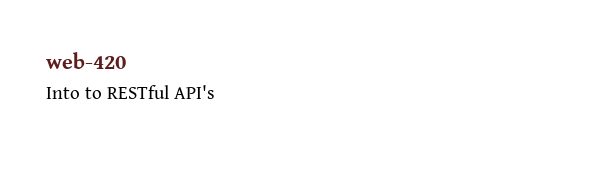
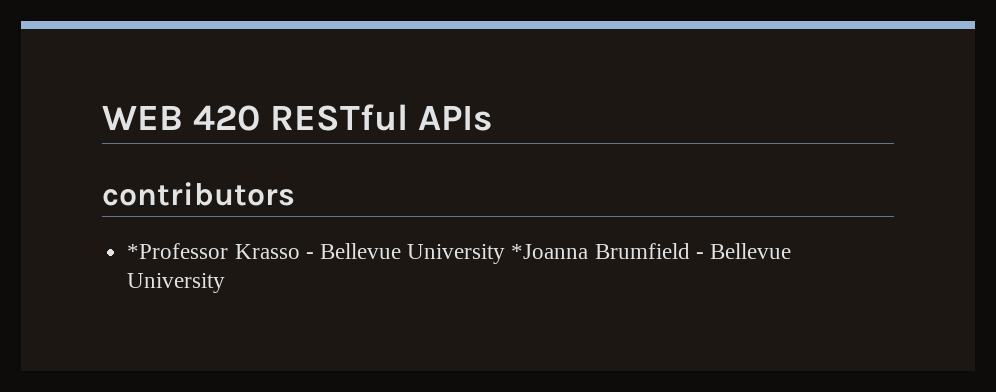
[46,52,126,69] [46,85,215,99] web-420 // Into to RESTful API's -> [102,104,493,131] [102,182,295,206] [127,243,791,264] [127,273,226,293] WEB 420 RESTful APIs // contributors // *Professor Krasso - Bellevue University *Joanna Brumfield - Bellevue University

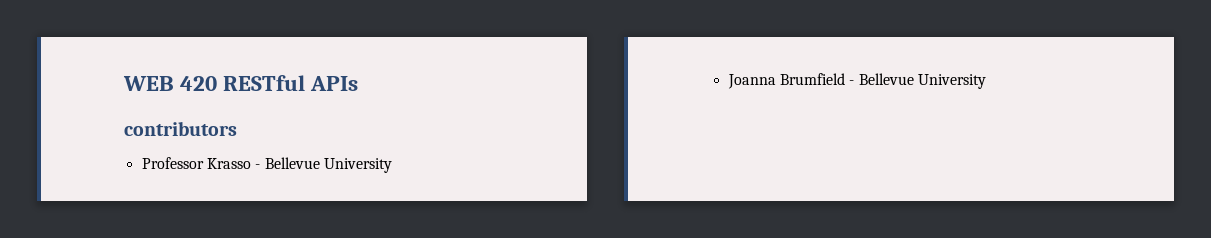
[127,243,229,259] *Professor -> [141,157,204,169] Professor
[511,244,589,259] *Joanna -> [727,74,776,89] // Joanna

